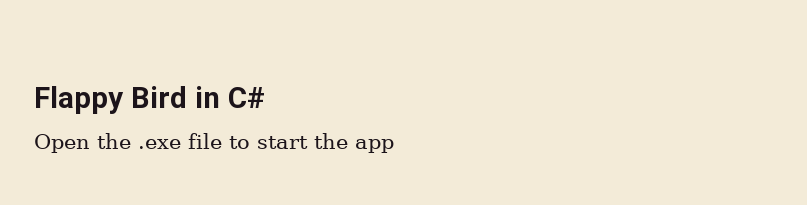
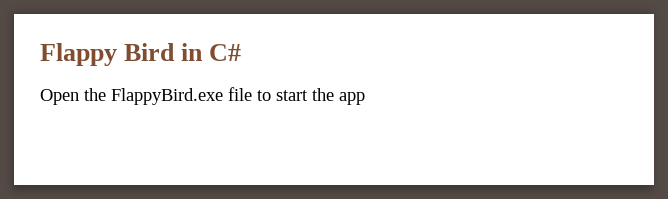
[138,139,181,149] .exe -> [111,88,223,105] FlappyBird.exe

